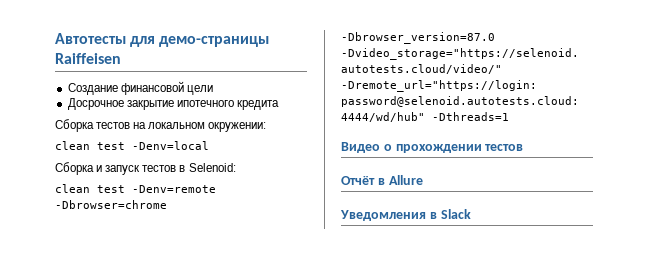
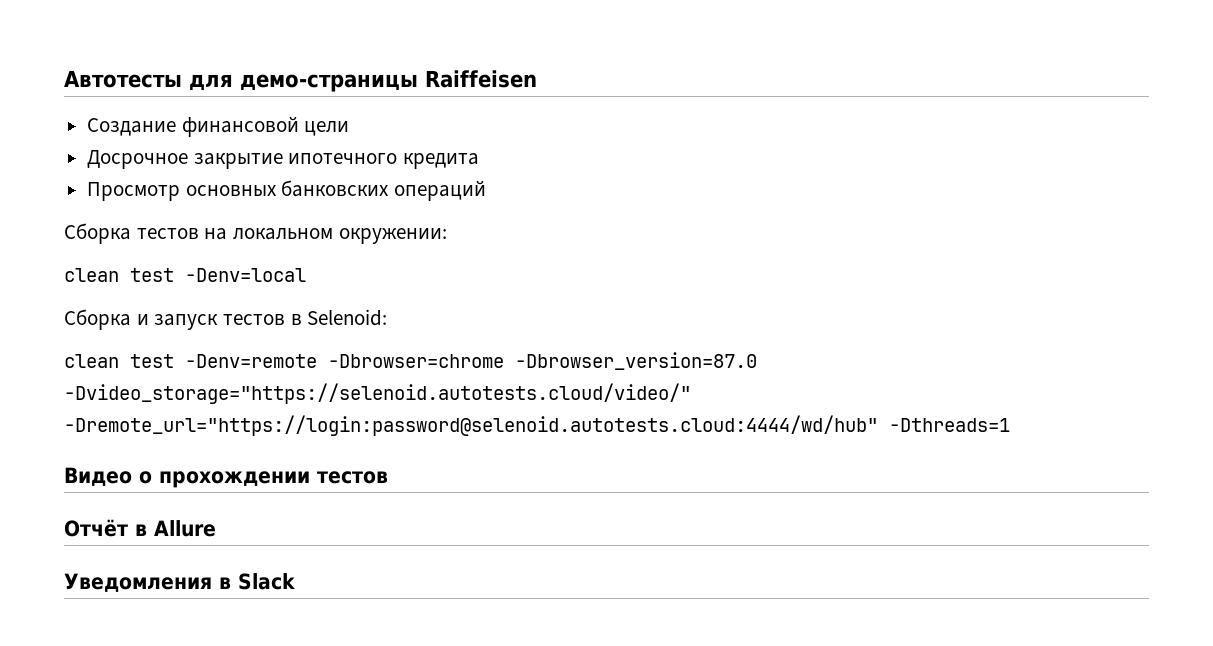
(279, 105) none -> [87,180,487,201] // Просмотр основных банковских операций

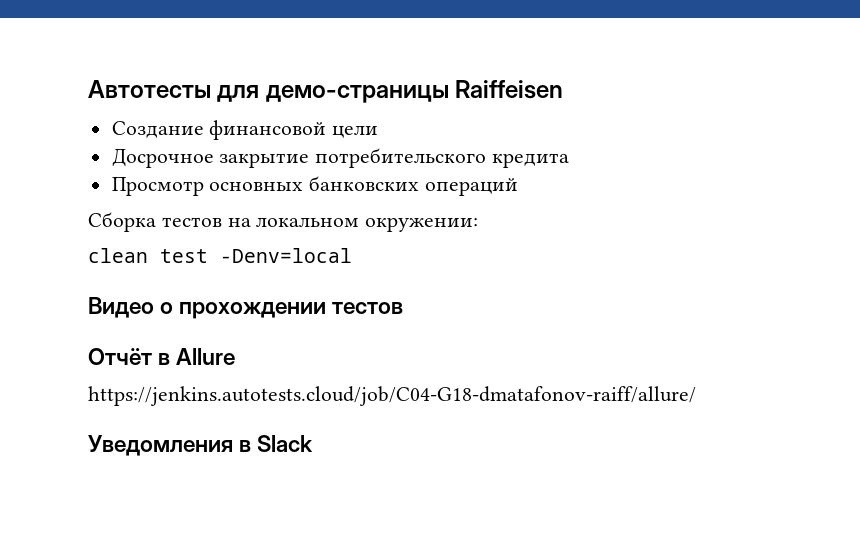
[288,153,398,164] ипотечного -> [315,148,487,168] потребительского
[64,309,388,330] [64,352,757,370] [64,383,691,404] [64,415,1010,436] // Сборка и запуск тестов в Selenoid: // clean test -Denv=remote -Dbrowser=chrome -Dbrowser_version=87.0 -Dvideo_storage="https://selenoid.autotests.cloud/video/" -Dremote_url="https://login:password@selenoid.autotests.cloud:4444/wd/hub" -Dthreads=1 -> (352, 255) none
(216, 528) none -> [88,386,696,406] // https://jenkins.autotests.cloud/job/C04-G18-dmatafonov-raiff/allure/

